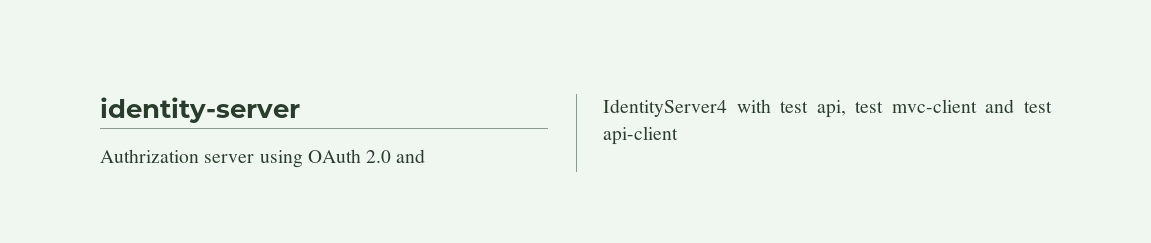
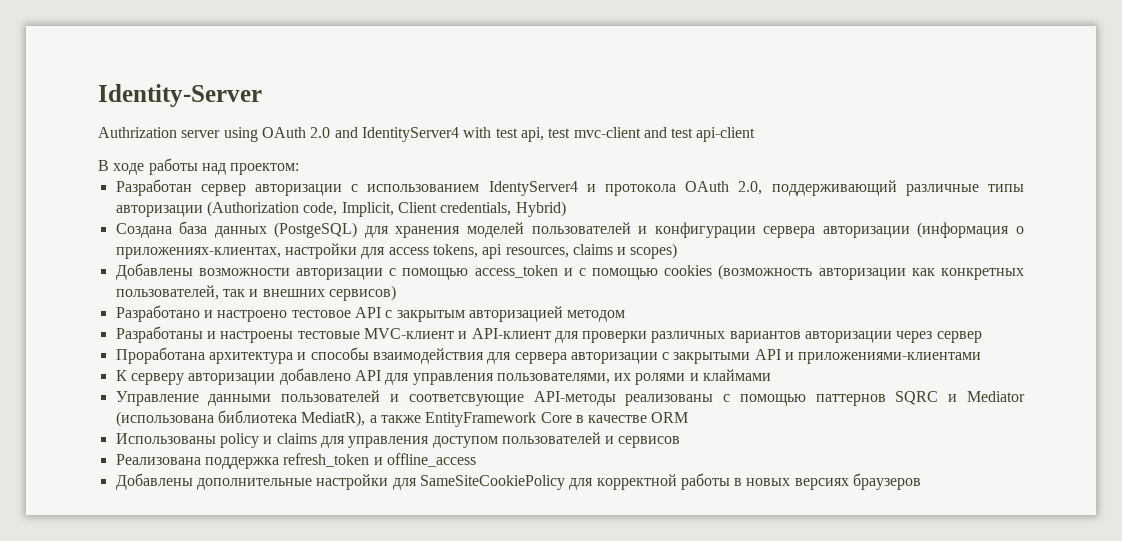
[100,97,300,123] identity-server -> [98,84,262,107] Identity-Server
(678, 135) none -> [98,158,300,175] [115,179,1025,196] [115,201,566,217] [115,221,1025,238] [115,243,678,259] [115,263,1024,280] [115,285,396,301] [115,305,626,322] [115,326,982,343] [115,347,982,364] [115,368,772,385] [115,390,1025,406] [115,410,689,427] [115,432,681,448] [115,453,476,469] [115,473,922,490] // В ходе работы над проектом: // Разработан сервер авторизации с использованием IdentyServer4 и протокола OAuth 2.0, поддерживающий различные типы авторизации (Authorization code, Implicit, Client credentials, Hybrid) // Создана база данных (PostgeSQL) для хранения моделей пользователей и конфигурации сервера авторизации (информация о приложениях-клиентах, настройки для access tokens, api resources, claims и scopes) // Добавлены возможности авторизации с помощью access_token и с помощью cookies (возможность авторизации как конкретных пользователей, так и внешних сервисов) // Разработано и настроено тестовое API с закрытым авторизацией методом // Разработаны и настроены тестовые MVC-клиент и API-клиент для проверки различных вариантов авторизации через сервер // Проработана архитектура и способы взаимодействия для сервера авторизации с закрытыми API и приложениями-клиентами // К серверу авторизации добавлено API для управления пользователями, их ролями и клаймами // Управление данными пользователей и соответсвующие API-методы реализованы с помощью паттернов SQRC и Mediator (использована библиотека MediatR), а также EntityFramework Core в качестве ORM // Использованы policy и claims для управления доступом пользователей и сервисов // Реализована поддержка refresh_token и offline_access // Добавлены дополнительные настройки для SameSiteCookiePolicy для корректной работы в новых версиях браузеров

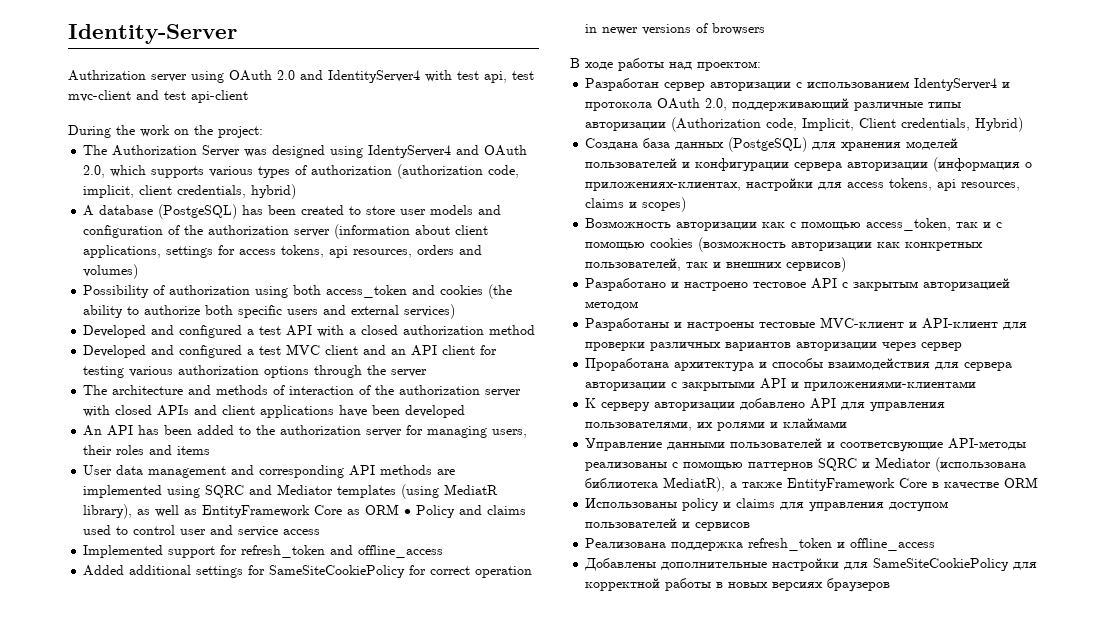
(756, 134) none -> [68,125,263,138] [83,145,528,158] [83,164,520,179] [83,184,297,199] [83,204,502,219] [83,224,489,239] [83,245,483,258] [83,264,139,279] [83,284,513,299] [83,304,456,319] [83,325,536,338] [83,344,498,358] [83,365,428,378] [83,385,522,397] [83,405,466,418] [83,425,528,438] [83,445,211,455] [83,465,456,478] [83,484,499,499] [83,504,527,519] [83,525,321,537] [83,545,444,558] [83,565,533,578] [585,23,766,35] // During the work on the project: // The Authorization Server was designed using IdentyServer4 and OAuth 2.0, which supports various types of authorization (authorization code, implicit, client credentials, hybrid) // A database (PostgeSQL) has been created to store user models and configuration of the authorization server (information about client applications, settings for access tokens, api resources, orders and volumes) // Possibility of authorization using both access_token and cookies (the ability to authorize both specific users and external services) // Developed and configured a test API with a closed authorization method // Developed and configured a test MVC client and an API client for testing various authorization options through the server // The architecture and methods of interaction of the authorization server with closed APIs and client applications have been developed // An API has been added to the authorization server for managing users, their roles and items // User data management and corresponding API methods are implemented using SQRC and Mediator templates (using MediatR library), as well as EntityFramework Core as ORM • Policy and claims used to control user and service access // Implemented support for refresh_token and offline_access // Added additional settings for SameSiteCookiePolicy for correct operation in newer versions of browsers
[115,263,558,280] Добавлены возможности авторизации с помощью access_token -> [585,218,979,231] Возможность авторизации как с помощью access_token, так

